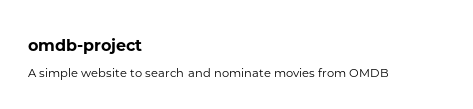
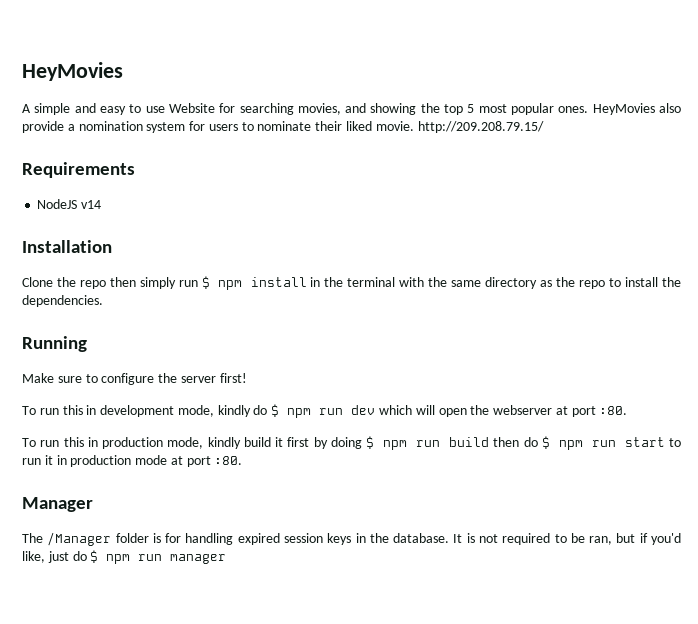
[28,38,142,54] omdb-project -> [22,62,123,81] HeyMovies
[81,68,389,77] website to search and nominate movies from OMDB -> [74,103,681,115] [22,121,544,133] [22,162,135,178] [37,199,102,209] [22,240,112,253] [22,276,682,290] [22,295,103,307] [22,336,87,352] [22,373,247,385] [22,404,628,418] [22,436,681,450] [22,455,243,467] [22,497,93,512] [22,532,682,546] [22,550,227,564] and easy to use Website for searching movies, and showing the top 5 most popular ones. HeyMovies also provide a nomination system for users to nominate their liked movie. http://209.208.79.15/ // Requirements // NodeJS v14 // Installation // Clone the repo then simply run $ npm install in the terminal with the same directory as the repo to install the dependencies. // Running // Make sure to configure the server first! // To run this in development mode, kindly do $ npm run dev which will open the webserver at port :80. // To run this in production mode, kindly build it first by doing $ npm run build then do $ npm run start to run it in production mode at port :80. // Manager // The /Manager folder is for handling expired session keys in the database. It is not required to be ran, but if you'd like, just do $ npm run manager

